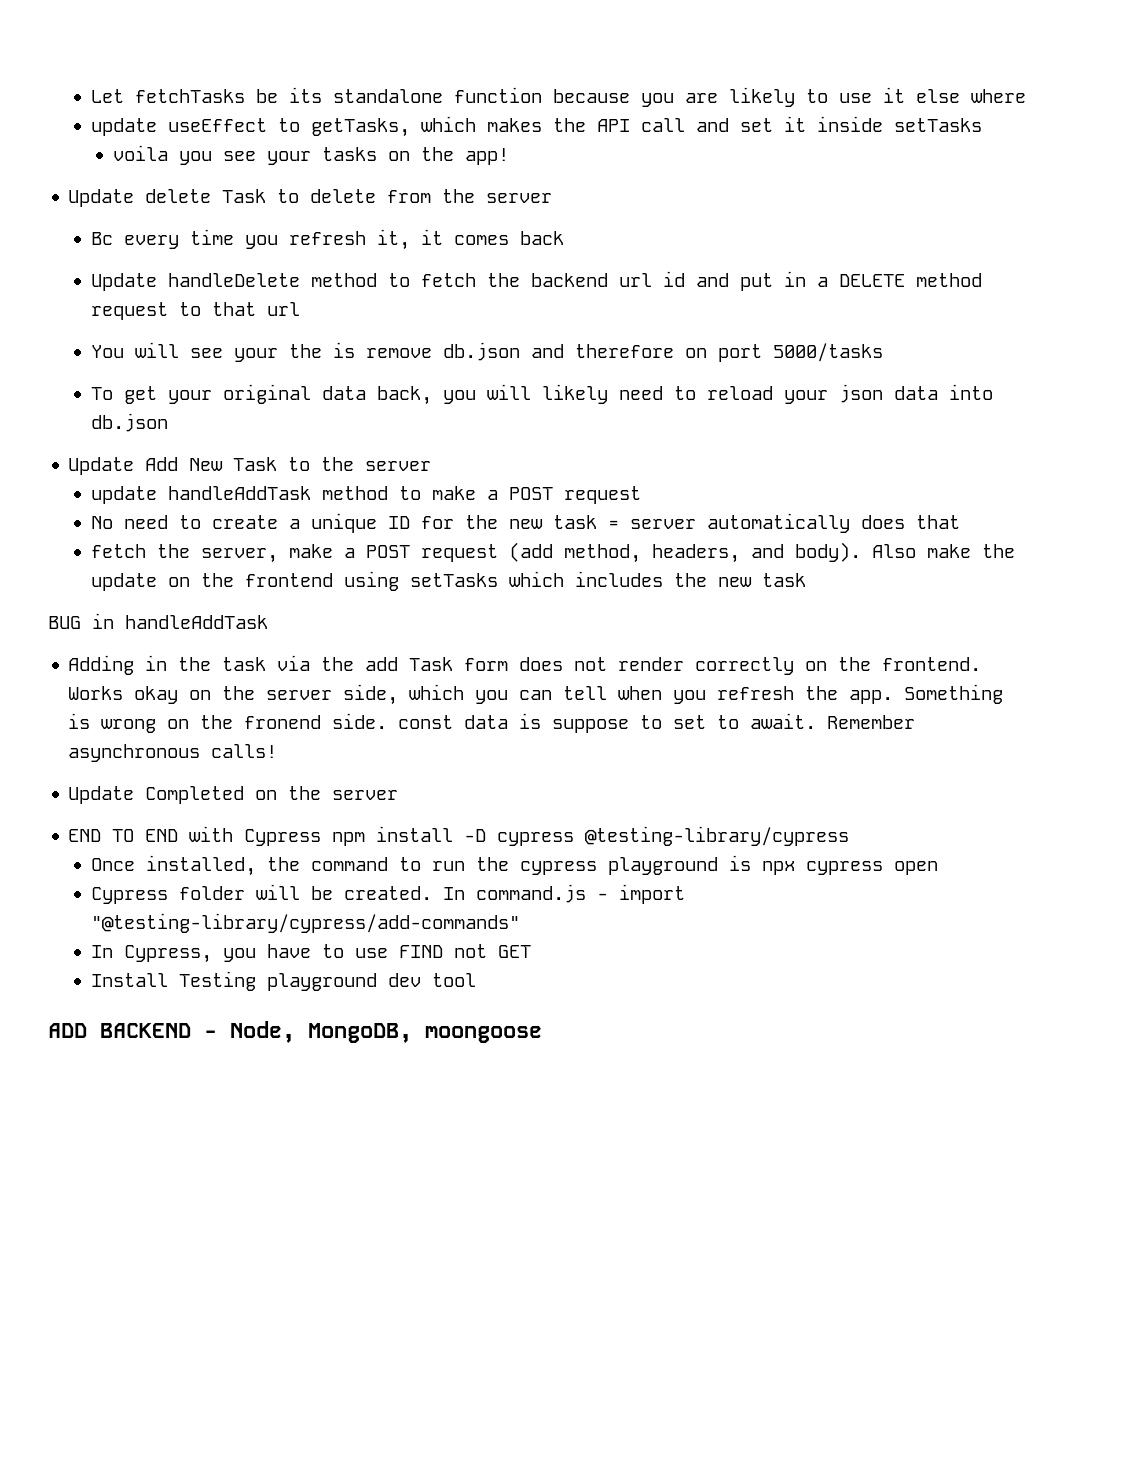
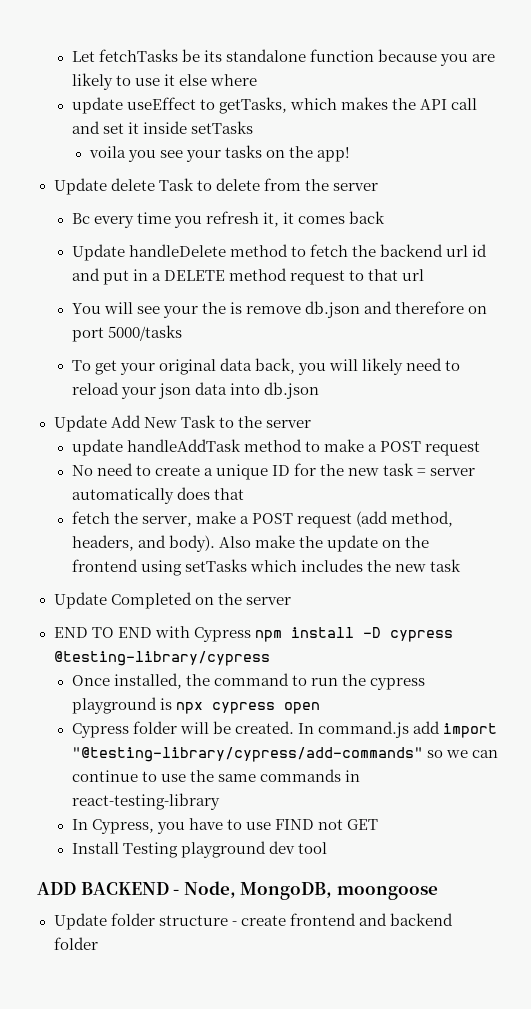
[48,613,268,629] [68,655,982,675] [68,684,1004,705] [68,713,916,733] [68,744,278,762] // BUG in handleAddTask // Adding in the task via the add Task form does not render correctly on the frontend. Works okay on the server side, which you can tell when you refresh the app. Something is wrong on the fronend side. const data is suppose to set to await. Remember asynchronous calls! -> (461, 565) none
[596,893,608,900] - -> [412,721,440,734] add
(520, 923) none -> [426,750,498,758] [71,769,360,782] [71,793,220,810] so we can continue to use the same commands in react-testing-library
(542, 1034) none -> [53,913,453,930] [53,937,98,950] // Update folder structure - create frontend and backend folder

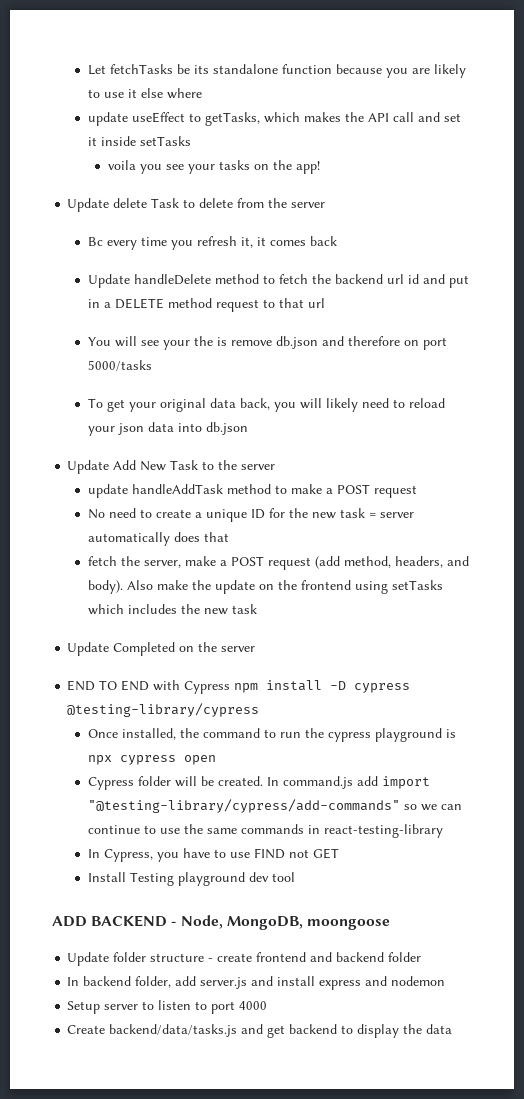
(98, 943) none -> [67,976,446,990] [67,1000,268,1014] [67,1024,453,1038] // In backend folder, add server.js and install express and nodemon // Setup server to listen to port 4000 // Create backend/data/tasks.js and get backend to display the data

